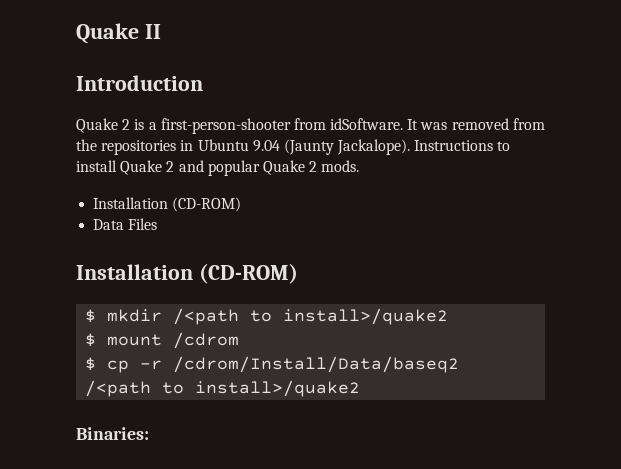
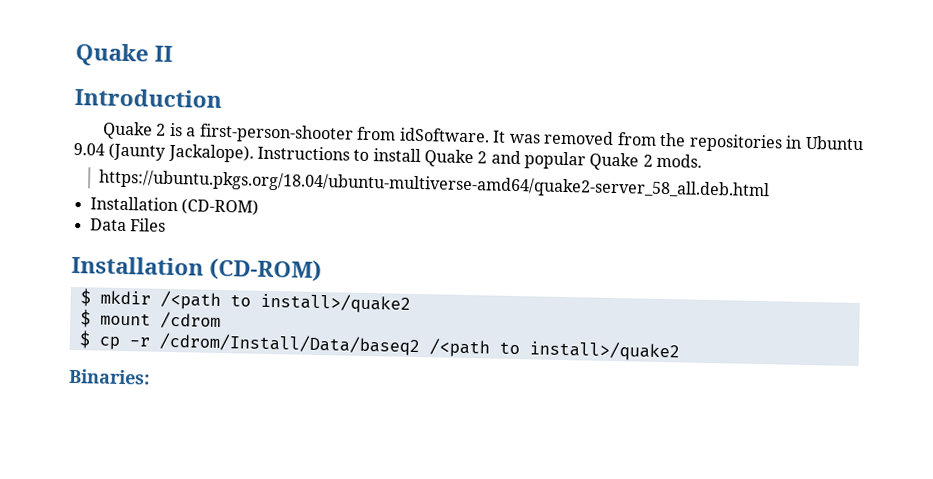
(360, 166) none -> [99,169,771,201] // https://ubuntu.pkgs.org/18.04/ubuntu-multiverse-amd64/quake2-server_58_all.deb.html

